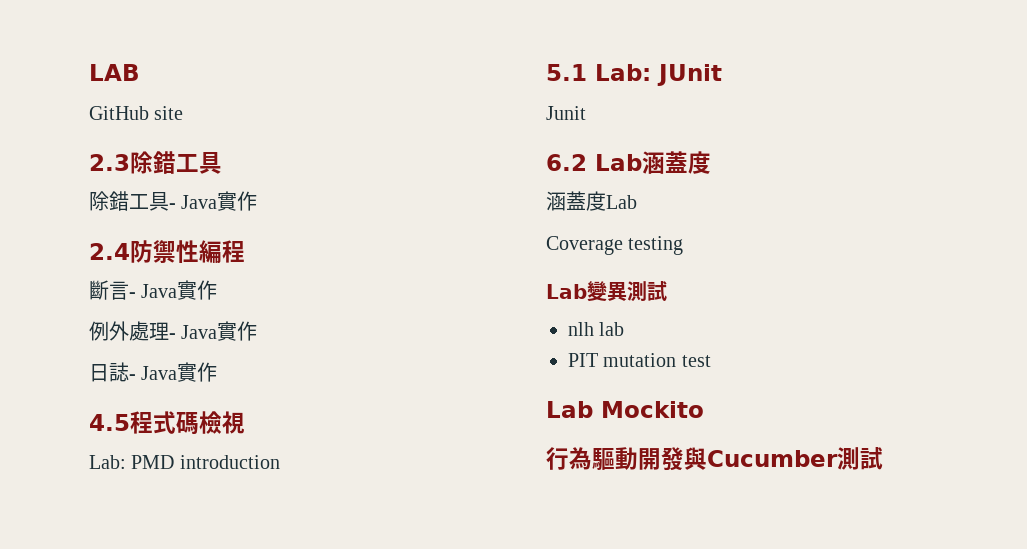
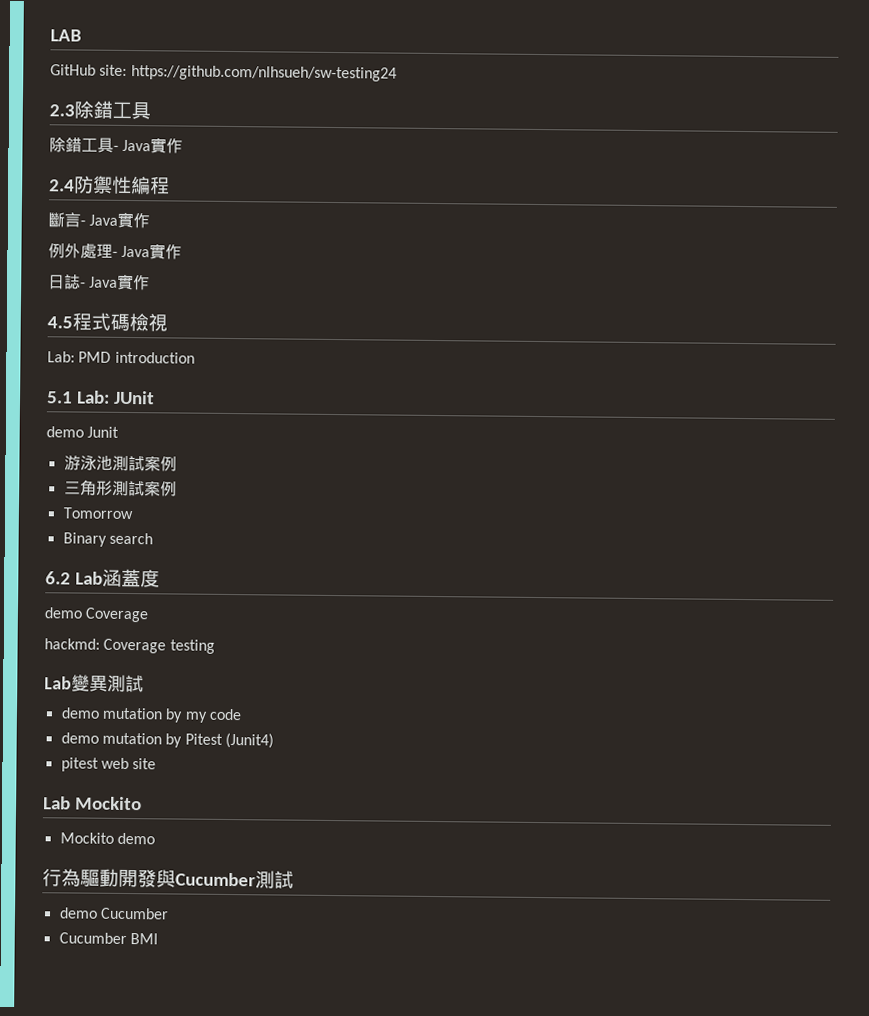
[154,106,184,120] site -> [99,64,397,82] site: https://github.com/nlhsueh/sw-testing24
(722, 75) none -> [46,426,84,438] demo
(586, 113) none -> [63,455,177,472] [63,479,177,497] [62,507,133,520] [62,532,153,547] // 游泳池測試案例 // 三角形測試案例 // Tomorrow // Binary search
[546,191,637,211] 涵蓋度Lab // -> [44,607,150,623] [44,638,100,650] demo Coverage // hackmd:
[568,322,625,336] [568,353,711,367] nlh lab // PIT mutation test -> [60,707,242,723] [60,732,274,749] [60,757,157,772] demo mutation by my code // demo mutation by Pitest (Junit4) // pitest web site
(704, 409) none -> [59,832,155,845] // Mockito demo
(883, 458) none -> [58,907,169,920] [58,932,158,945] // demo Cucumber // Cucumber BMI

